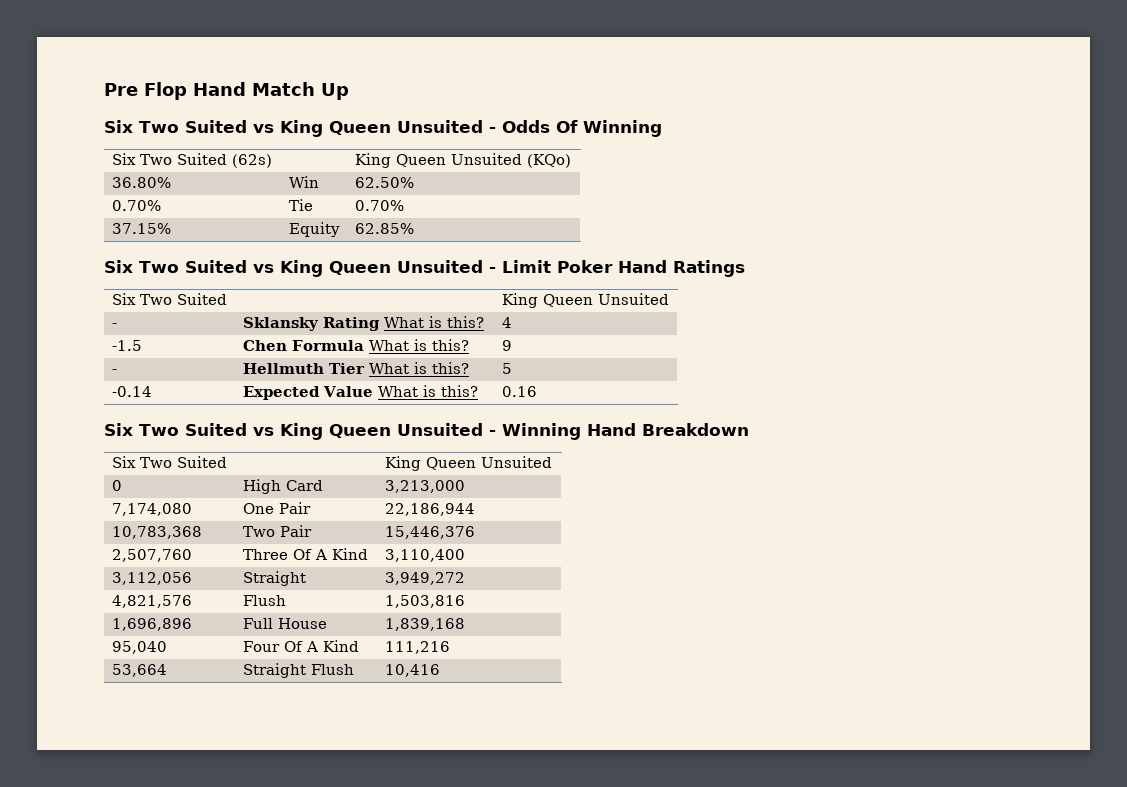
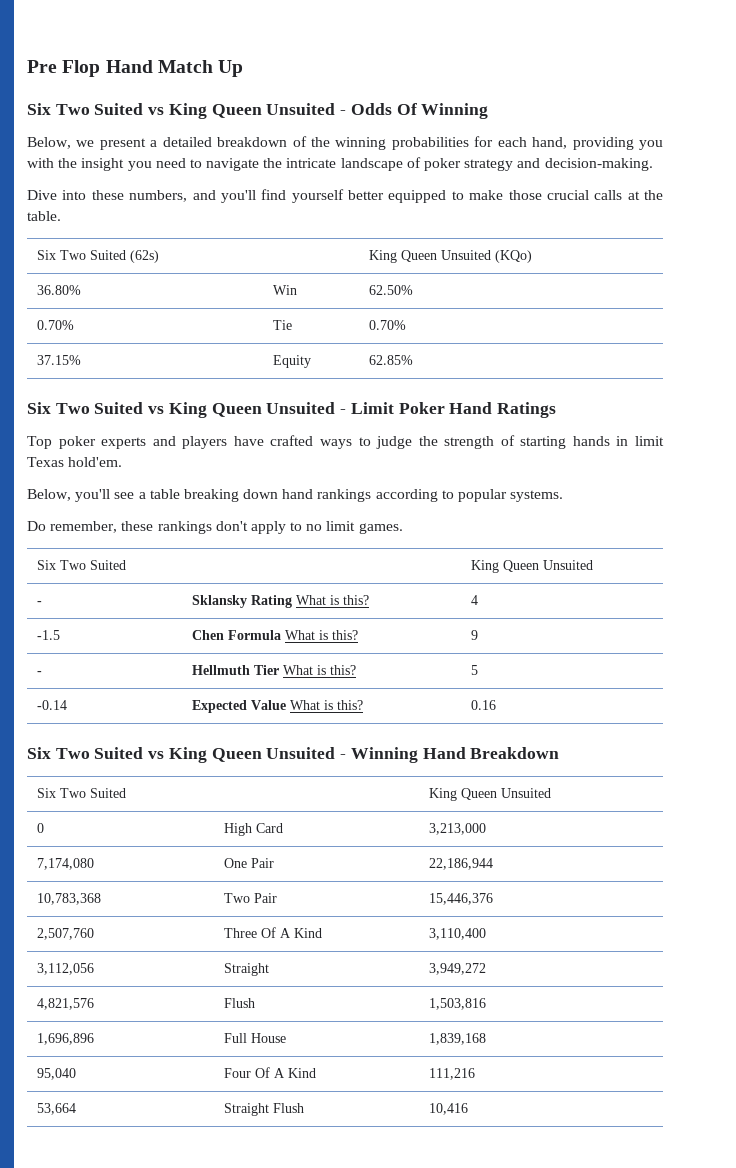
(662, 128) none -> [27,136,664,150] [27,157,653,171] [27,189,663,203] [27,211,61,221] // Below, we present a detailed breakdown of the winning probabilities for each hand, providing you with the insight you need to navigate the intricate landscape of poker strategy and decision-making. // Dive into these numbers, and you'll find yourself better equipped to make those crucial calls at the table.
(745, 268) none -> [27,435,664,449] [27,457,123,467] [27,489,564,502] [27,521,403,534] // Top poker experts and players have crafted ways to judge the strength of starting hands in limit Texas hold'em. // Below, you'll see a table breaking down hand rankings according to popular systems. // Do remember, these rankings don't apply to no limit games.

